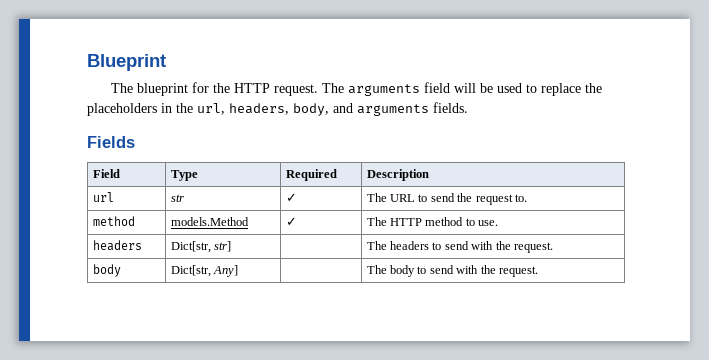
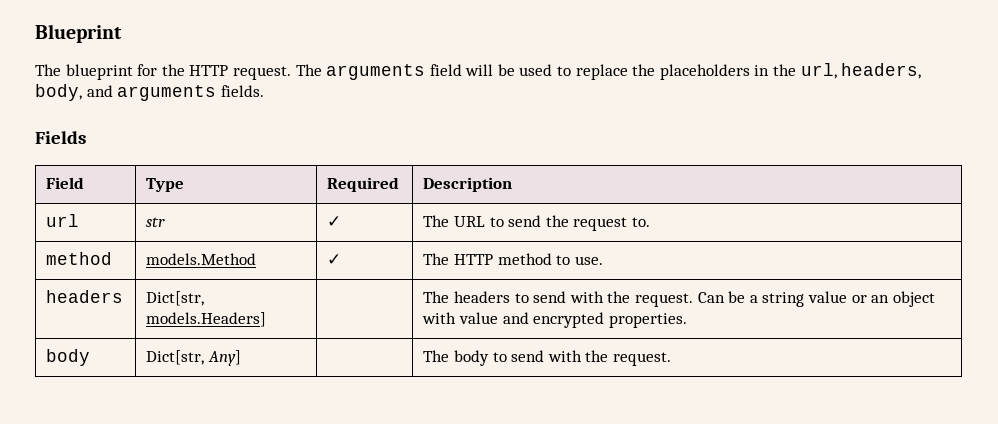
[214,241,232,252] str] -> [146,312,267,327] models.Headers]
(553, 247) none -> [697,291,935,307] [422,312,687,328] Can be a string value or an object with value and encrypted properties.

